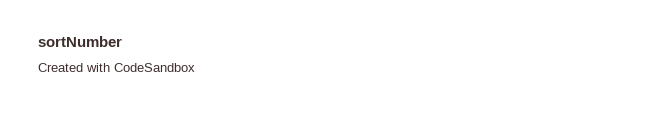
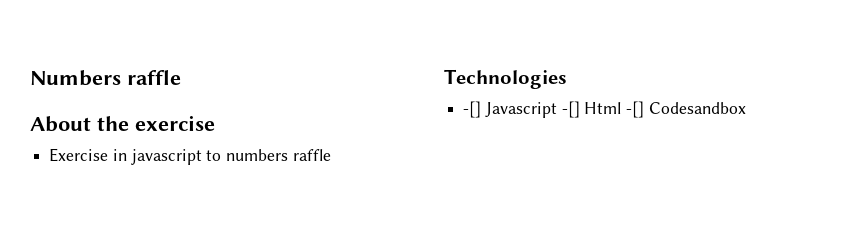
[38,36,122,47] [38,63,195,72] sortNumber // Created with CodeSandbox -> [30,70,181,86] [30,115,215,132] [49,148,331,165] [444,69,567,89] [463,101,746,118] Numbers raffle // About the exercise // Exercise in javascript to numbers raffle // Technologies // -[] Javascript -[] Html -[] Codesandbox

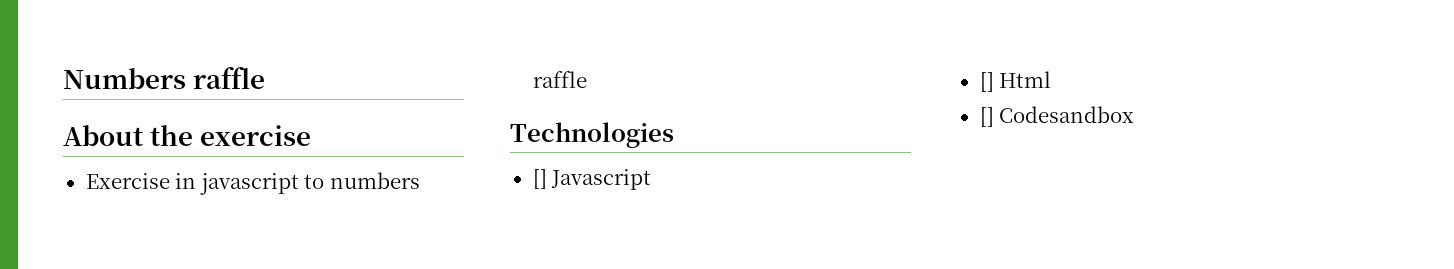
[463,101,482,118] -[] -> [532,169,547,189] []
[561,101,580,118] -[] -> [979,72,994,92] // []
[626,101,645,118] -[] -> [979,107,994,127] // []

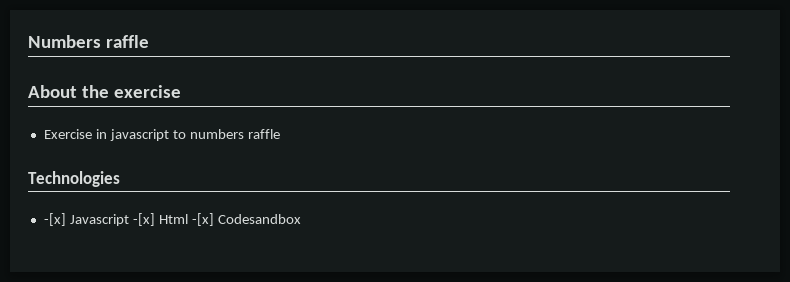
[532,169,547,189] [] -> [43,213,66,226] -[x]
[979,72,994,92] // [] -> [132,213,155,226] -[x]
[979,107,994,127] // [] -> [191,213,214,226] -[x]

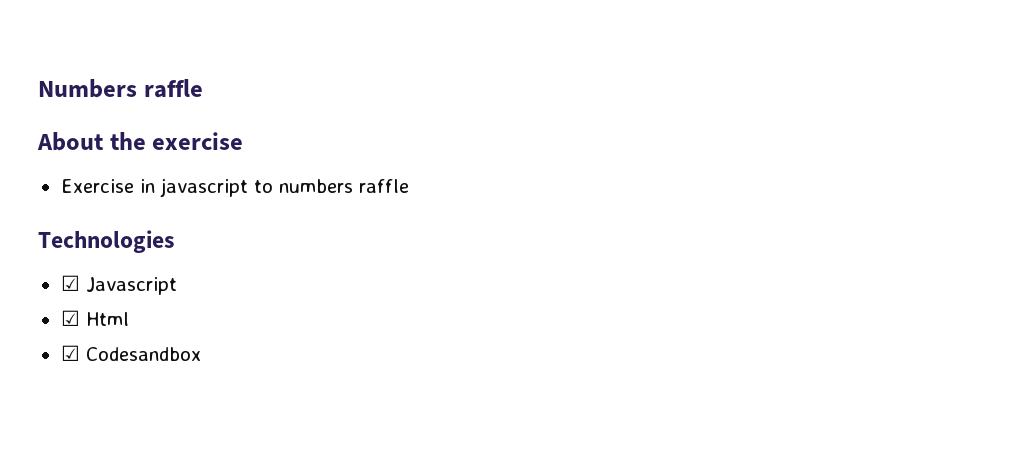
[43,213,66,226] -[x] -> [60,275,80,291] ☑
[132,213,155,226] -[x] -> [60,310,80,326] // ☑
[191,213,214,226] -[x] -> [60,345,80,361] // ☑

